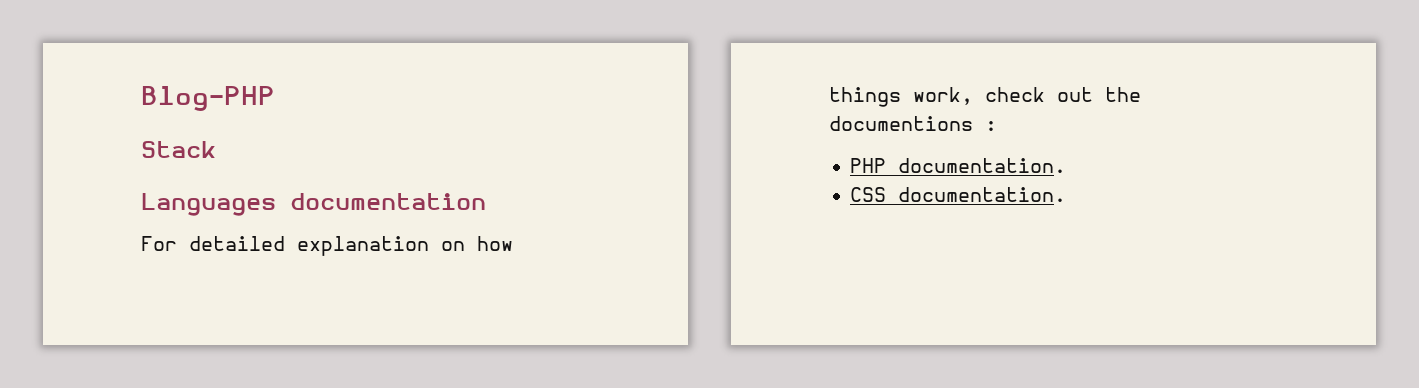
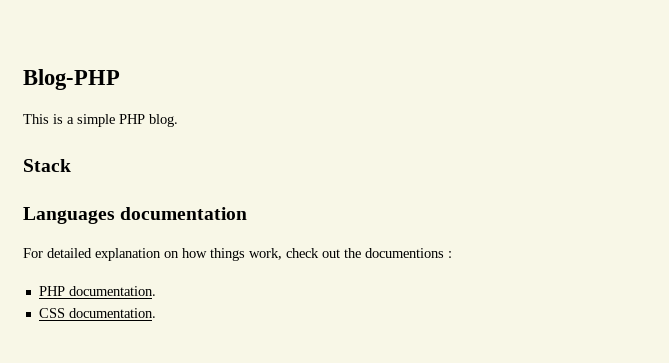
(275, 98) none -> [23,114,178,127] // This is a simple PHP blog.

